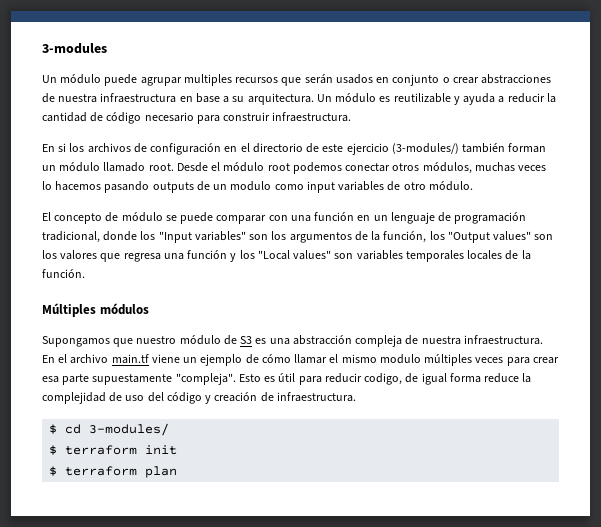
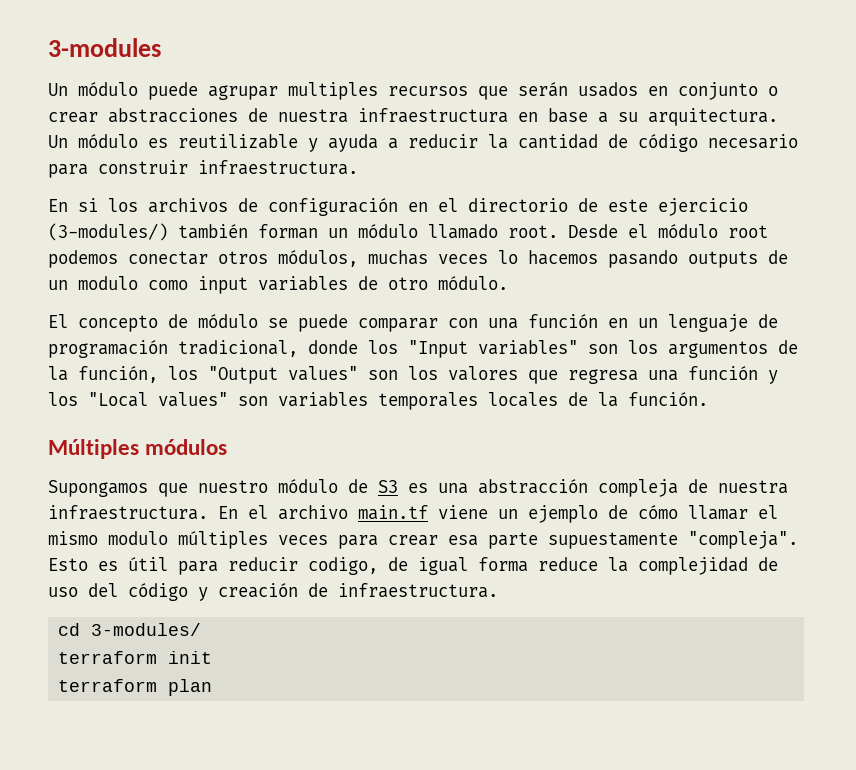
[49,424,58,434] $ -> (498, 590) none
[49,445,58,455] $ -> (202, 629) none
[49,466,58,476] $ -> (213, 657) none

